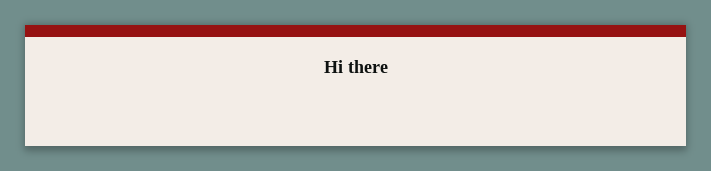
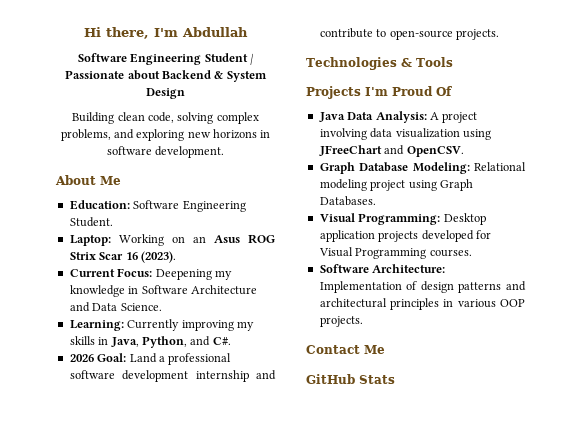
[347,60,388,73] there -> [106,27,248,39] [77,53,254,65] [65,70,267,82] [146,88,185,99] [72,112,259,124] [60,129,271,141] [106,146,225,158] [55,175,121,185] [69,200,246,212] [69,217,113,227] [69,234,275,246] [69,251,176,263] [69,268,232,280] [69,285,257,297] [69,302,162,312] [69,319,254,331] [69,336,231,348] [69,353,232,365] [69,370,276,382] [319,28,499,40] [306,57,453,70] [306,86,452,99] [318,111,478,123] [319,128,491,140] [318,145,464,157] [319,162,526,174] [319,179,473,191] [319,196,376,206] [319,213,486,225] [319,230,491,242] [318,247,472,259] [319,264,446,273] [319,281,526,293] [319,298,525,310] [319,316,363,327] [306,345,385,354] [306,374,395,384] there, I'm Abdullah // Software Engineering Student | Passionate about Backend & System Design // Building clean code, solving complex problems, and exploring new horizons in software development. // About Me // Education: Software Engineering Student. // Laptop: Working on an Asus ROG Strix Scar 16 (2023). // Current Focus: Deepening my knowledge in Software Architecture and Data Science. // Learning: Currently improving my skills in Java, Python, and C#. // 2026 Goal: Land a professional software development internship and contribute to open-source projects. // Technologies & Tools // Projects I'm Proud Of // Java Data Analysis: A project involving data visualization using JFreeChart and OpenCSV. // Graph Database Modeling: Relational modeling project using Graph Databases. // Visual Programming: Desktop application projects developed for Visual Programming courses. // Software Architecture: Implementation of design patterns and architectural principles in various OOP projects. // Contact Me // GitHub Stats

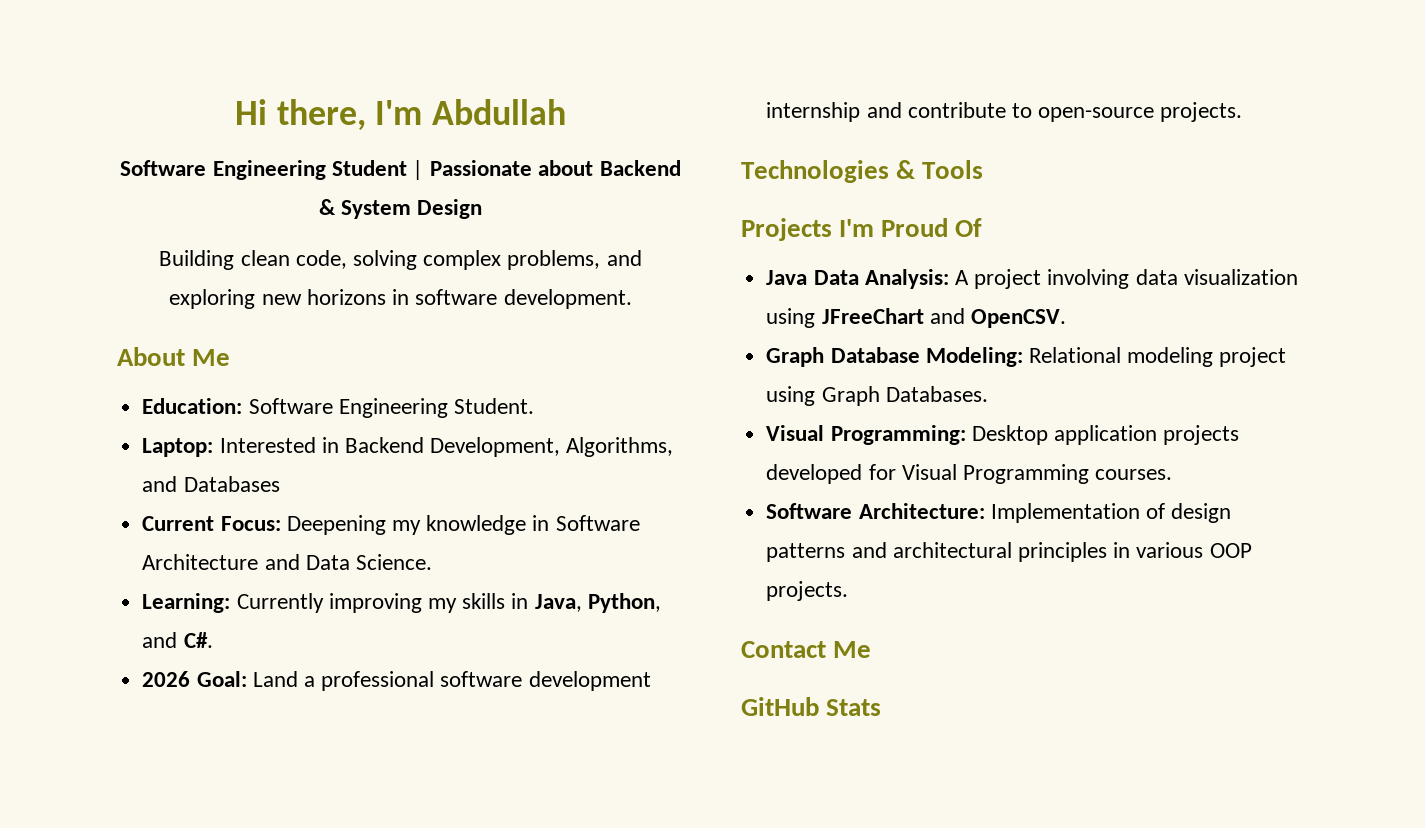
[118,234,275,246] [69,251,176,263] Working on an Asus ROG Strix Scar 16 (2023). -> [219,437,674,457] [142,476,280,492] Interested in Backend Development, Algorithms, and Databases

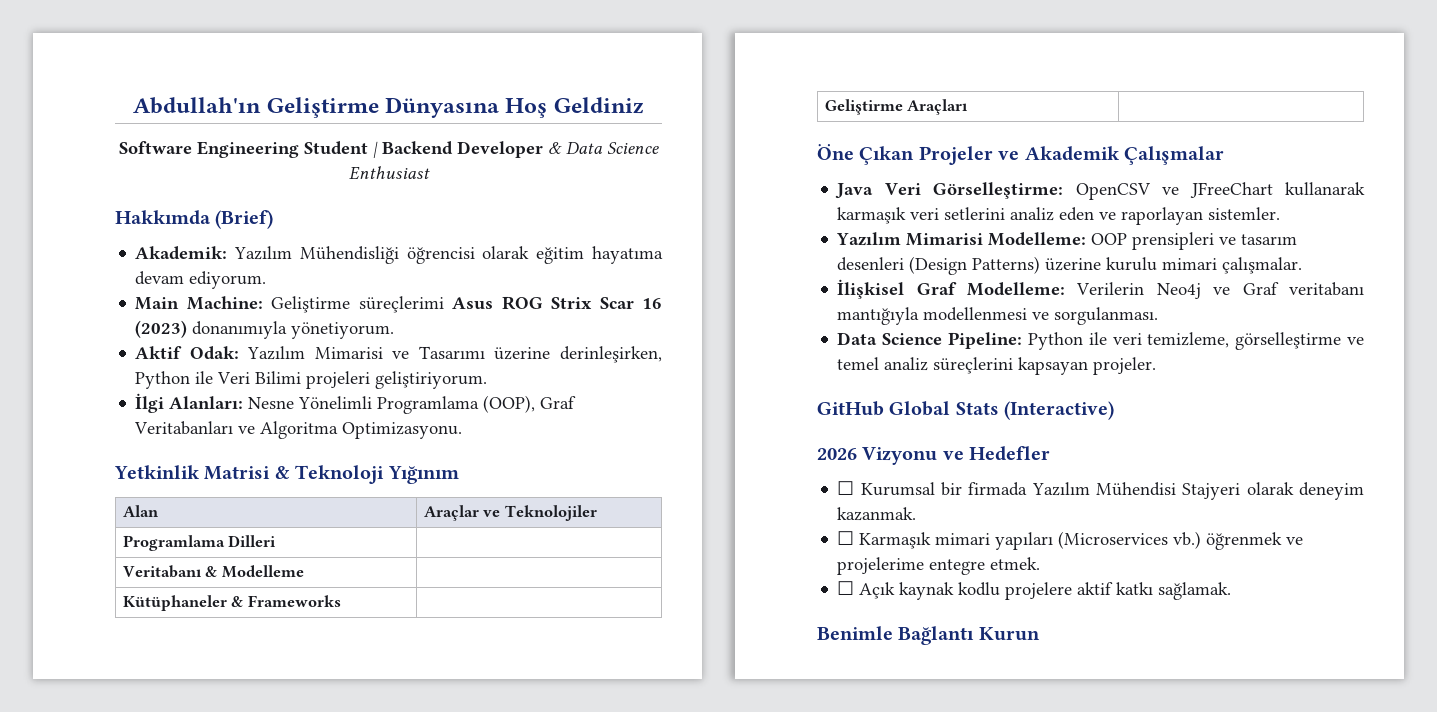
[234,99,567,131] Hi there, I'm Abdullah -> [133,97,644,118] Abdullah'ın Geliştirme Dünyasına Hoş Geldiniz
[430,160,681,176] [318,199,483,219] [159,250,642,270] [169,289,632,309] [117,347,231,366] [142,398,534,418] [142,437,674,457] [142,476,280,492] [142,515,640,535] [142,554,432,570] [142,593,661,613] [142,632,213,648] [142,671,651,691] [766,102,1243,122] [741,160,984,183] [741,218,983,241] [766,269,1298,289] [766,308,1066,328] [766,347,1287,367] [766,386,988,406] [766,425,1240,445] [766,464,1173,484] [766,503,1232,523] [766,542,1252,562] [766,581,849,601] [741,641,872,658] [741,697,882,716] Passionate about Backend & System Design // Building clean code, solving complex problems, and exploring new horizons in software development. // About Me // Education: Software Engineering Student. // Laptop: Interested in Backend Development, Algorithms, and Databases // Current Focus: Deepening my knowledge in Software Architecture and Data Science. // Learning: Currently improving my skills in Java, Python, and C#. // 2026 Goal: Land a professional software development internship and contribute to open-source projects. // Technologies & Tools // Projects I'm Proud Of // Java Data Analysis: A project involving data visualization using JFreeChart and OpenCSV. // Graph Database Modeling: Relational modeling project using Graph Databases. // Visual Programming: Desktop application projects developed for Visual Programming courses. // Software Architecture: Implementation of design patterns and architectural principles in various OOP projects. // Contact Me // GitHub Stats -> [382,141,659,158] [348,166,430,180] [115,210,274,229] [135,246,663,264] [135,271,267,289] [135,296,662,313] [135,320,395,339] [135,346,662,363] [135,371,488,389] [135,393,577,414] [134,421,463,439] [114,465,459,484] [122,505,159,517] [423,505,597,521] [122,535,277,551] [122,565,304,578] [122,595,341,611] [824,99,969,115] [817,144,1224,165] [835,182,1365,200] [837,207,1281,225] [836,232,1298,250] [837,256,1303,275] [837,279,1364,299] [837,307,1159,325] [837,332,1364,350] [837,357,1157,375] [817,401,1115,420] [817,446,1051,465] [837,481,1364,500] [837,507,917,521] [837,531,1304,550] [837,557,1041,575] [837,581,1232,600] [817,626,1040,645] Backend Developer & Data Science Enthusiast // Hakkımda (Brief) // Akademik: Yazılım Mühendisliği öğrencisi olarak eğitim hayatıma devam ediyorum. // Main Machine: Geliştirme süreçlerimi Asus ROG Strix Scar 16 (2023) donanımıyla yönetiyorum. // Aktif Odak: Yazılım Mimarisi ve Tasarımı üzerine derinleşirken, Python ile Veri Bilimi projeleri geliştiriyorum. // İlgi Alanları: Nesne Yönelimli Programlama (OOP), Graf Veritabanları ve Algoritma Optimizasyonu. // Yetkinlik Matrisi & Teknoloji Yığınım // Alan | Araçlar ve Teknolojiler // Programlama Dilleri | // Veritabanı & Modelleme | // Kütüphaneler & Frameworks | // Geliştirme Araçları | // Öne Çıkan Projeler ve Akademik Çalışmalar // Java Veri Görselleştirme: OpenCSV ve JFreeChart kullanarak karmaşık veri setlerini analiz eden ve raporlayan sistemler. // Yazılım Mimarisi Modelleme: OOP prensipleri ve tasarım desenleri (Design Patterns) üzerine kurulu mimari çalışmalar. // İlişkisel Graf Modelleme: Verilerin Neo4j ve Graf veritabanı mantığıyla modellenmesi ve sorgulanması. // Data Science Pipeline: Python ile veri temizleme, görselleştirme ve temel analiz süreçlerini kapsayan projeler. // GitHub Global Stats (Interactive) // 2026 Vizyonu ve Hedefler // ☐ Kurumsal bir firmada Yazılım Mühendisi Stajyeri olarak deneyim kazanmak. // ☐ Karmaşık mimari yapıları (Microservices vb.) öğrenmek ve projelerime entegre etmek. // ☐ Açık kaynak kodlu projelere aktif katkı sağlamak. // Benimle Bağlantı Kurun

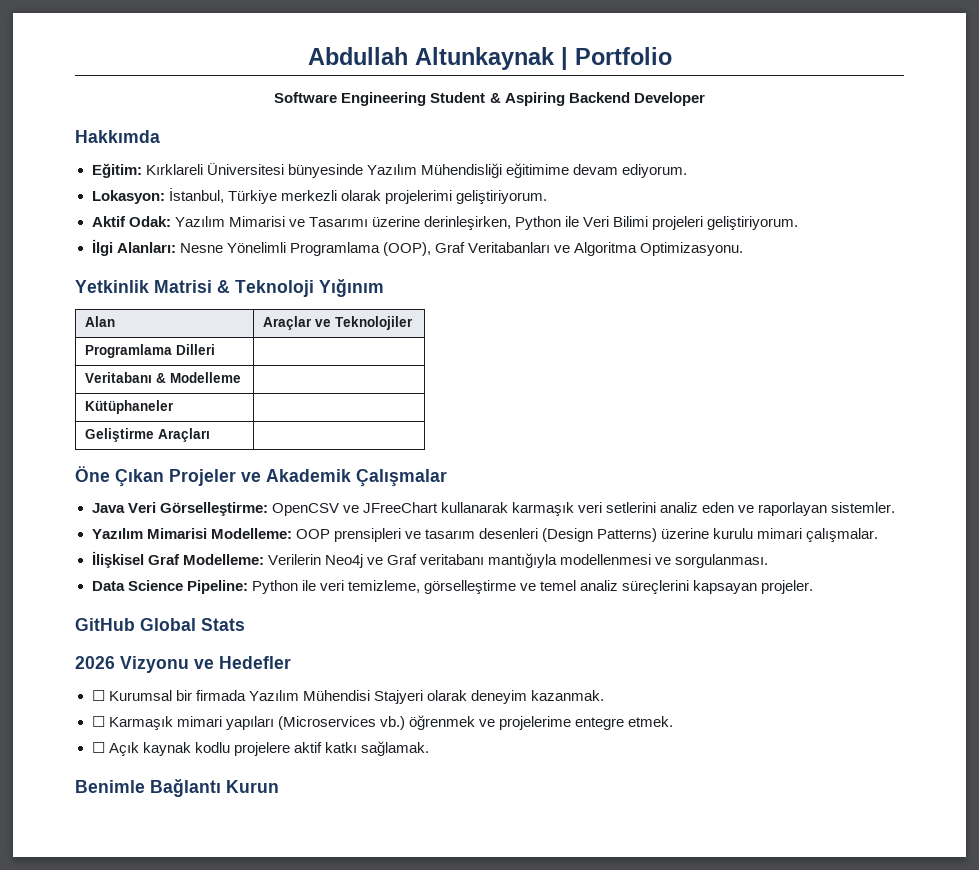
[133,97,644,118] Abdullah'ın Geliştirme Dünyasına Hoş Geldiniz -> [307,47,672,70] Abdullah Altunkaynak | Portfolio
[373,141,378,158] | -> [489,92,565,106] & Aspiring
[548,142,659,154] [348,166,430,180] [115,210,274,229] [135,246,663,264] [135,271,267,289] [135,296,662,313] [135,320,395,339] & Data Science Enthusiast // Hakkımda (Brief) // Akademik: Yazılım Mühendisliği öğrencisi olarak eğitim hayatıma devam ediyorum. // Main Machine: Geliştirme süreçlerimi Asus ROG Strix Scar 16 (2023) donanımıyla yönetiyorum. -> [75,130,160,143] [91,163,687,178] [91,188,547,204] // Hakkımda // Eğitim: Kırklareli Üniversitesi bünyesinde Yazılım Mühendisliği eğitimime devam ediyorum. // Lokasyon: İstanbul, Türkiye merkezli olarak projelerimi geliştiriyorum.
[231,595,341,607] & Frameworks -> (174, 407) none
[1004,401,1115,420] (Interactive) -> (245, 624) none

